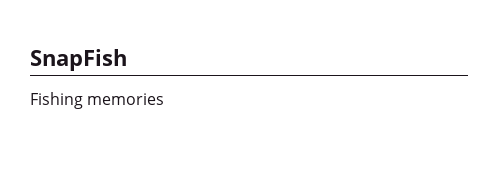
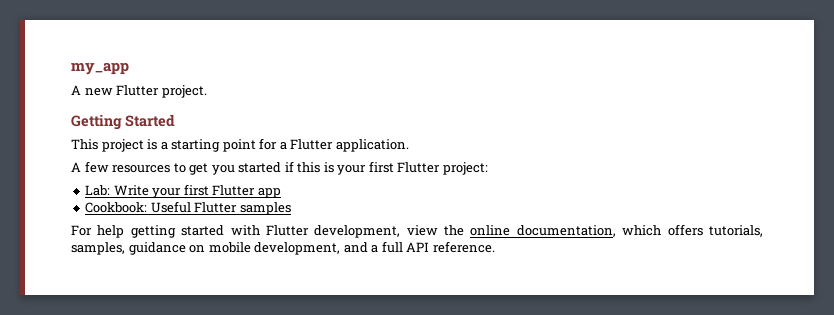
[30,49,127,71] [30,92,165,109] SnapFish // Fishing memories -> [71,62,129,75] [71,85,207,98] [71,114,175,130] [71,138,409,152] [71,161,488,175] [85,184,281,198] [85,201,291,215] [71,224,763,238] [71,241,495,255] my_app // A new Flutter project. // Getting Started // This project is a starting point for a Flutter application. // A few resources to get you started if this is your first Flutter project: // Lab: Write your first Flutter app // Cookbook: Useful Flutter samples // For help getting started with Flutter development, view the online documentation, which offers tutorials, samples, guidance on mobile development, and a full API reference.

